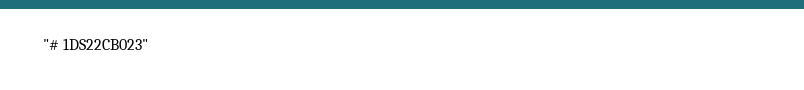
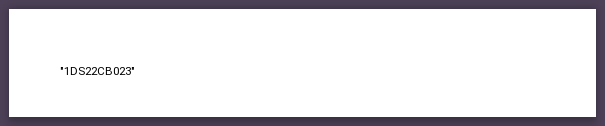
[43,38,149,50] "# 1DS22CB023" -> [60,67,135,75] "1DS22CB023"

